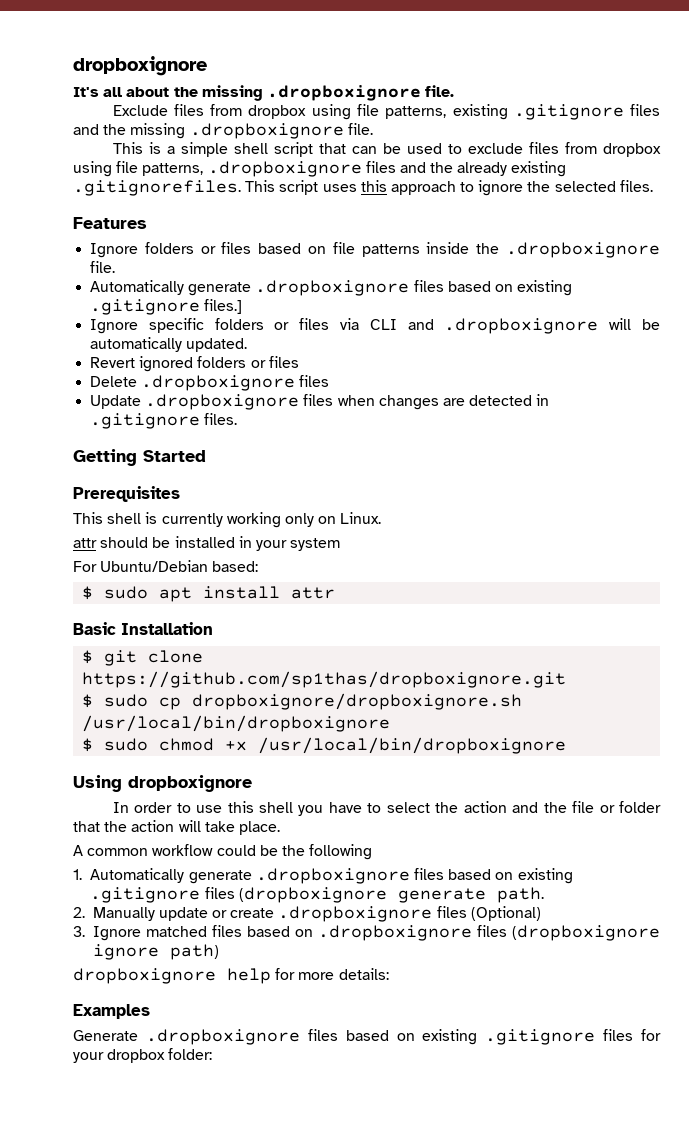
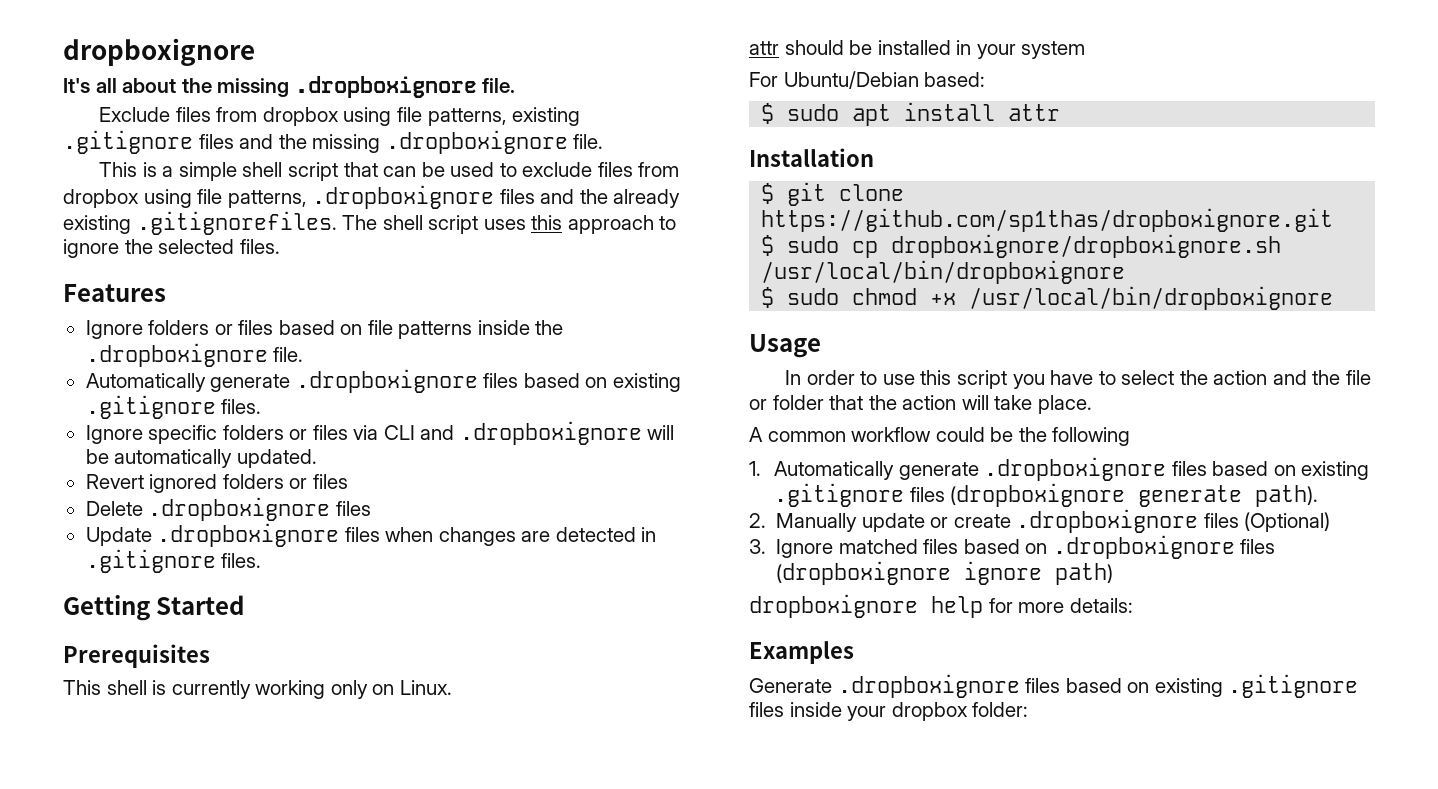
[245,180,276,192] This -> [342,215,423,230] The shell
[204,299,243,314] files.] -> [221,399,262,414] files.
[73,622,116,635] Basic -> (1061, 112) none
[73,775,252,792] Using dropboxignore -> [749,334,821,358] Usage
[258,802,293,813] shell -> [957,370,1008,389] script
[496,887,544,903] path. -> [1255,485,1319,507] path).
[641,1029,661,1041] for -> [789,702,842,717] inside

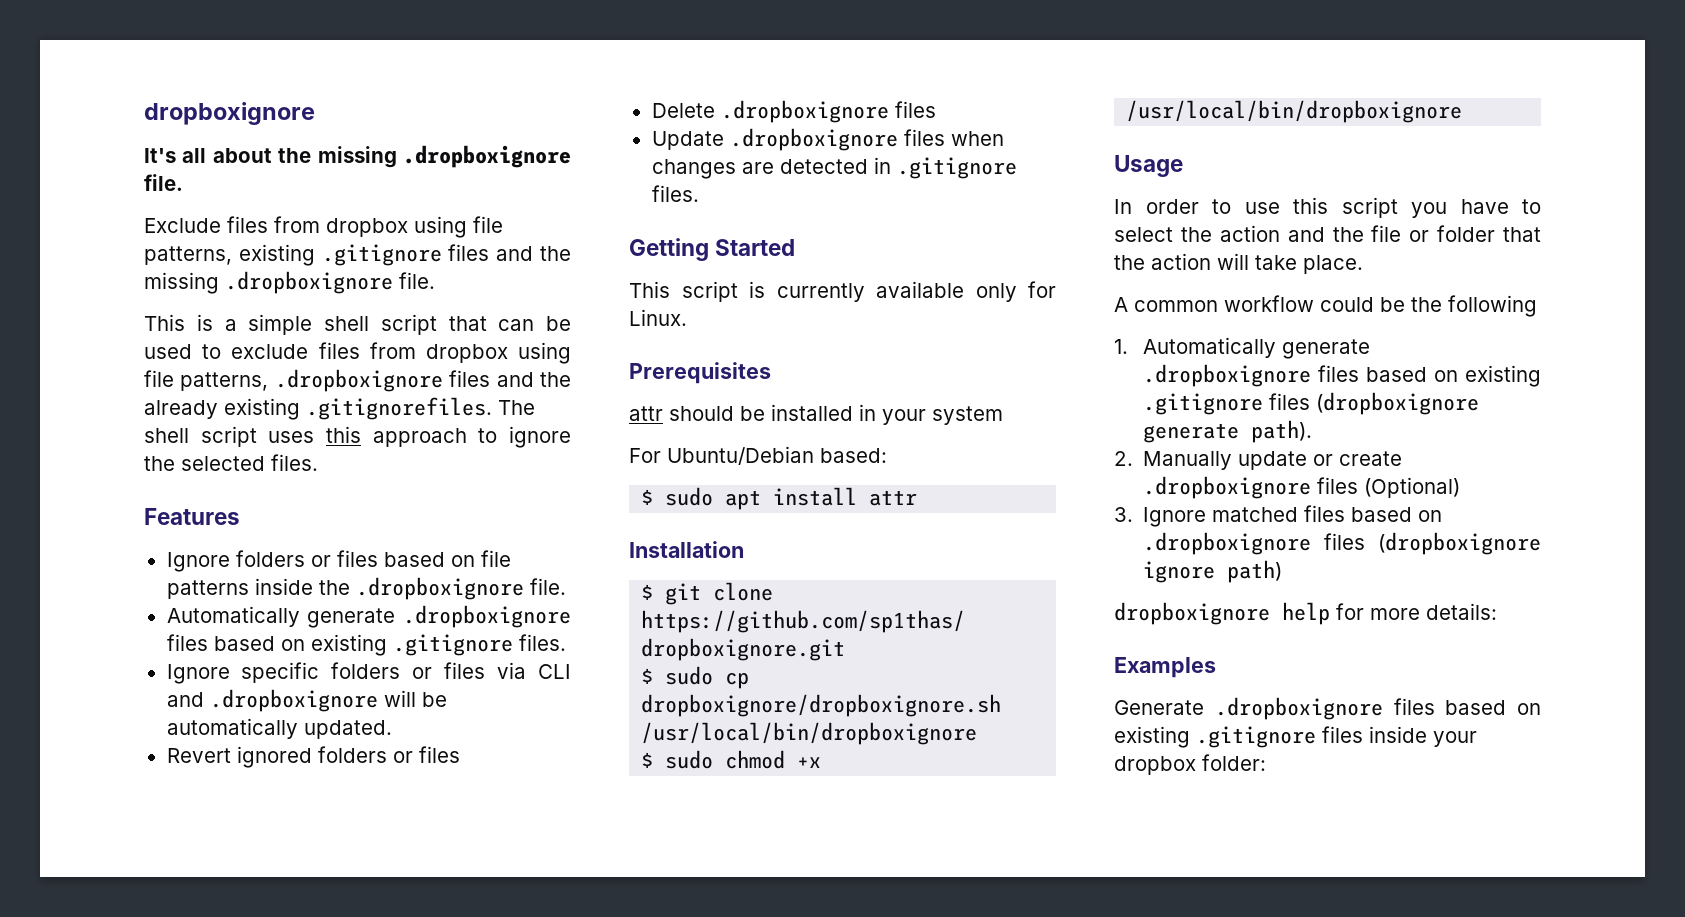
[63,644,210,668] [63,680,147,695] // Prerequisites // This shell -> [629,281,738,302] // This script
[255,680,395,699] working only on -> [876,281,1056,302] available only for
(452, 687) none -> [629,362,771,384] // Prerequisites

